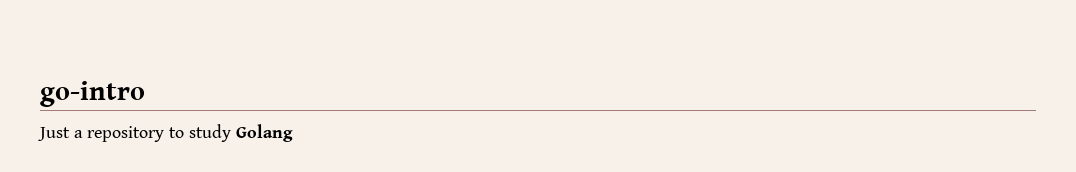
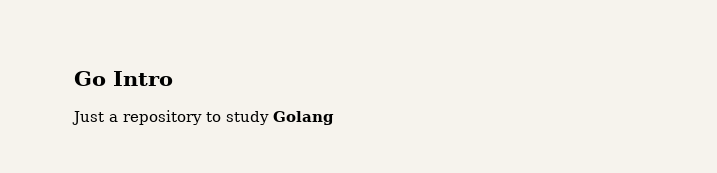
[40,81,145,107] go-intro -> [74,71,173,86] Go Intro

